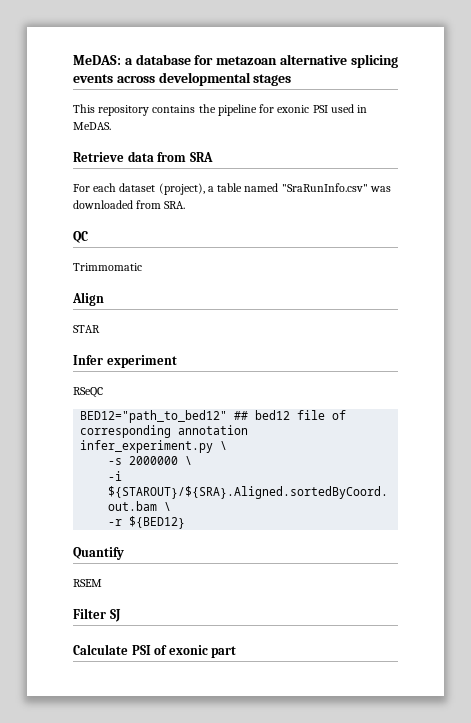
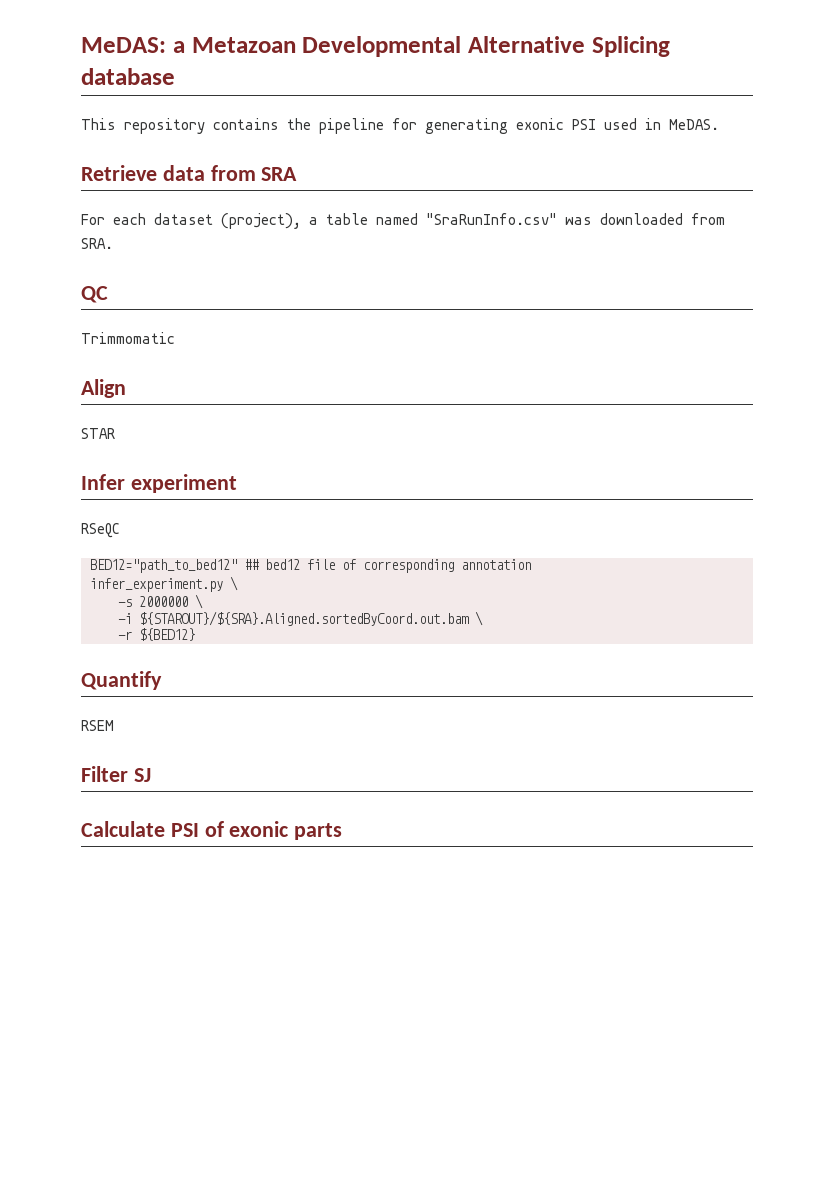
[135,54,398,68] [73,72,292,86] database for metazoan alternative splicing events across developmental stages -> [191,36,670,57] [81,68,175,85] Metazoan Developmental Alternative Splicing database
(275, 108) none -> [425,118,508,134] generating
[211,646,237,658] part -> [294,823,343,840] parts

